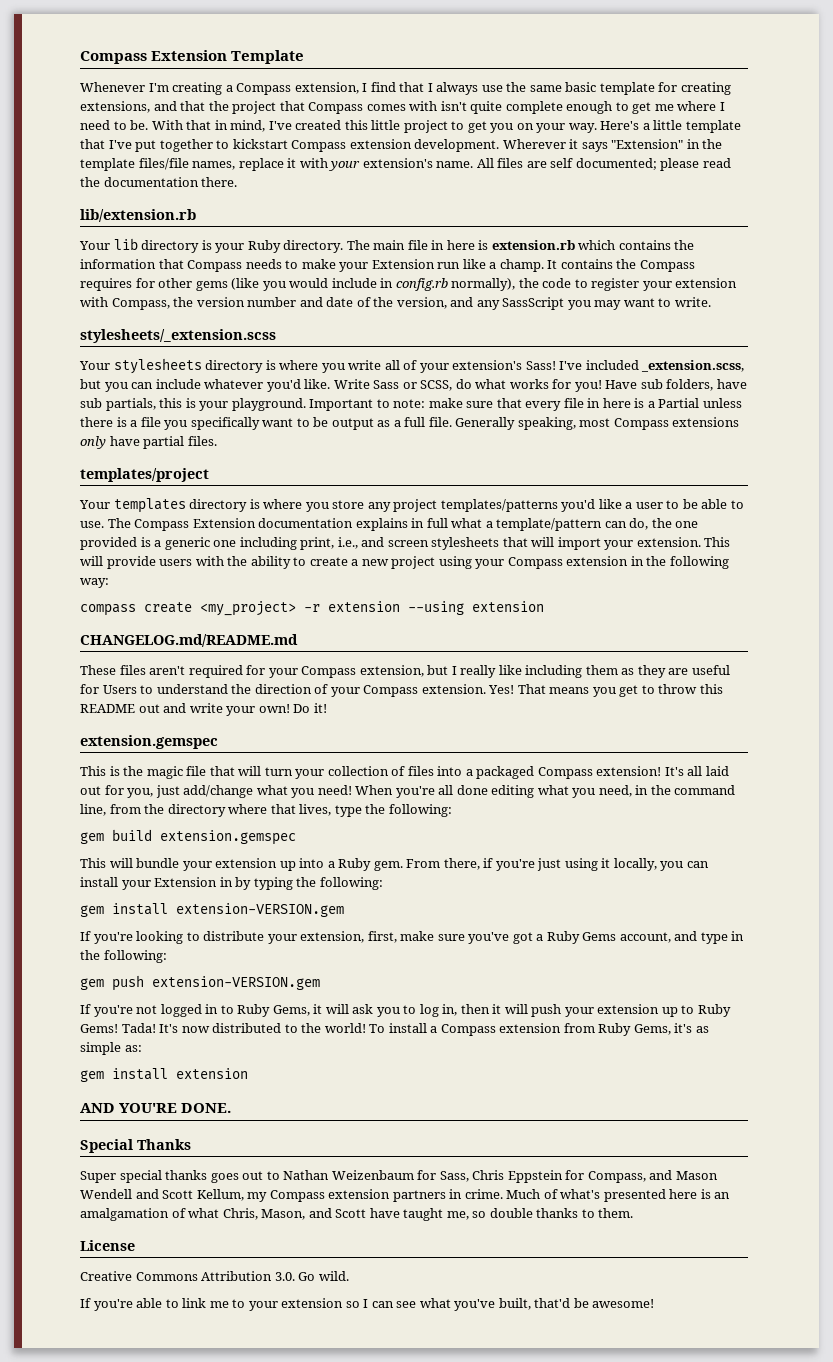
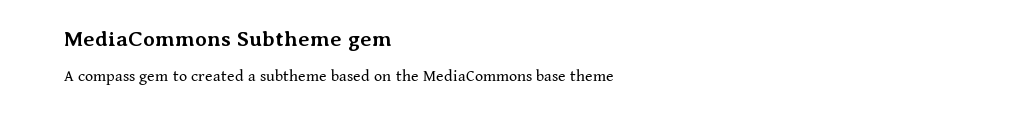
[80,50,305,64] [80,82,731,95] [80,101,725,114] [80,120,741,133] [80,139,723,152] [80,158,731,171] [80,177,238,187] [80,209,196,222] [79,238,695,253] [80,259,695,272] [80,278,738,291] [80,297,711,310] [80,329,276,343] [79,358,745,374] [80,379,747,392] [80,398,742,411] [80,417,740,430] [80,436,217,449] [80,468,209,482] [79,498,744,513] [80,518,699,531] [80,537,731,550] [80,556,729,569] [80,578,109,588] [80,601,544,616] [80,634,298,647] [80,665,730,678] [80,684,723,697] [80,703,327,716] [80,735,218,749] [80,766,729,779] [80,785,736,798] [80,804,452,817] [80,829,296,845] [80,858,709,871] [80,877,383,890] [80,903,344,917] [80,931,745,944] [80,950,167,963] [80,975,320,991] [80,1004,731,1017] [80,1023,709,1036] [80,1042,142,1055] [80,1068,248,1082] [80,1103,232,1113] [80,1139,191,1153] [80,1170,718,1183] [80,1189,731,1202] [80,1208,634,1221] [80,1240,135,1251] [80,1271,349,1281] [80,1298,655,1311] Compass Extension Template // Whenever I'm creating a Compass extension, I find that I always use the same basic template for creating extensions, and that the project that Compass comes with isn't quite complete enough to get me where I need to be. With that in mind, I've created this little project to get you on your way. Here's a little template that I've put together to kickstart Compass extension development. Wherever it says "Extension" in the template files/file names, replace it with your extension's name. All files are self documented; please read the documentation there. // lib/extension.rb // Your lib directory is your Ruby directory. The main file in here is extension.rb which contains the information that Compass needs to make your Extension run like a champ. It contains the Compass requires for other gems (like you would include in config.rb normally), the code to register your extension with Compass, the version number and date of the version, and any SassScript you may want to write. // stylesheets/_extension.scss // Your stylesheets directory is where you write all of your extension's Sass! I've included _extension.scss, but you can include whatever you'd like. Write Sass or SCSS, do what works for you! Have sub folders, have sub partials, this is your playground. Important to note: make sure that every file in here is a Partial unless there is a file you specifically want to be output as a full file. Generally speaking, most Compass extensions only have partial files. // templates/project // Your templates directory is where you store any project templates/patterns you'd like a user to be able to use. The Compass Extension documentation explains in full what a template/pattern can do, the one provided is a generic one including print, i.e., and screen stylesheets that will import your extension. This will provide users with the ability to create a new project using your Compass extension in the following way: // compass create <my_project> -r extension --using extension // CHANGELOG.md/README.md // These files aren't required for your Compass extension, but I really like including them as they are useful for Users to understand the direction of your Compass extension. Yes! That means you get to throw this README out and write your own! Do it! // extension.gemspec // This is the magic file that will turn your collection of files into a packaged Compass extension! It's all laid out for you, just add/change what you need! When you're all done editing what you need, in the command line, from the directory where that lives, type the following: // gem build extension.gemspec // This will bundle your extension up into a Ruby gem. From there, if you're just using it locally, you can install your Extension in by typing the following: // gem install extension-VERSION.gem // If you're looking to distribute your extension, first, make sure you've got a Ruby Gems account, and type in the following: // gem push extension-VERSION.gem // If you're not logged in to Ruby Gems, it will ask you to log in, then it will push your extension up to Ruby Gems! Tada! It's now distributed to the world! To install a Compass extension from Ruby Gems, it's as simple as: // gem install extension // AND YOU'RE DONE. // Special Thanks // Super special thanks goes out to Nathan Weizenbaum for Sass, Chris Eppstein for Compass, and Mason Wendell and Scott Kellum, my Compass extension partners in crime. Much of what's presented here is an amalgamation of what Chris, Mason, and Scott have taught me, so double thanks to them. // License // Creative Commons Attribution 3.0. Go wild. // If you're able to link me to your extension so I can see what you've built, that'd be awesome! -> [64,31,392,51] [64,69,615,85] MediaCommons Subtheme gem // A compass gem to created a subtheme based on the MediaCommons base theme

